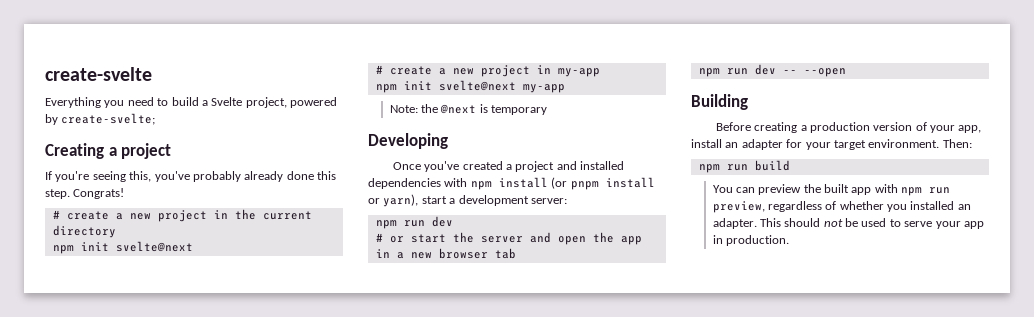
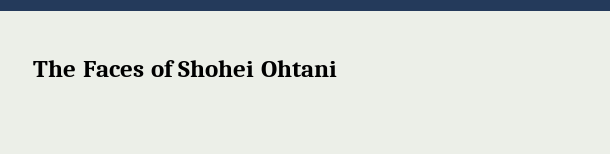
[45,67,152,81] [45,97,337,108] [45,113,156,125] [45,143,172,159] [45,171,336,182] [45,188,125,199] [52,209,312,222] [52,225,116,238] [52,241,193,254] [375,65,600,77] [375,80,565,93] [389,104,548,115] [368,133,448,149] [392,161,625,172] [368,177,655,190] [368,194,567,207] [375,216,453,229] [375,232,642,245] [375,248,516,259] [698,64,846,77] [691,94,748,110] [715,122,982,133] [691,139,972,150] [698,160,790,173] [712,184,951,196] [712,201,971,213] [712,218,984,229] [712,235,789,246] create-svelte // Everything you need to build a Svelte project, powered by create-svelte; // Creating a project // If you're seeing this, you've probably already done this step. Congrats! // # create a new project in the current directory // npm init svelte@next // # create a new project in my-app // npm init svelte@next my-app // Note: the @next is temporary // Developing // Once you've created a project and installed dependencies with npm install (or pnpm install or yarn), start a development server: // npm run dev // # or start the server and open the app in a new browser tab // npm run dev -- --open // Building // Before creating a production version of your app, install an adapter for your target environment. Then: // npm run build // You can preview the built app with npm run preview, regardless of whether you installed an adapter. This should not be used to serve your app in production. -> [33,60,337,77] The Faces of Shohei Ohtani

